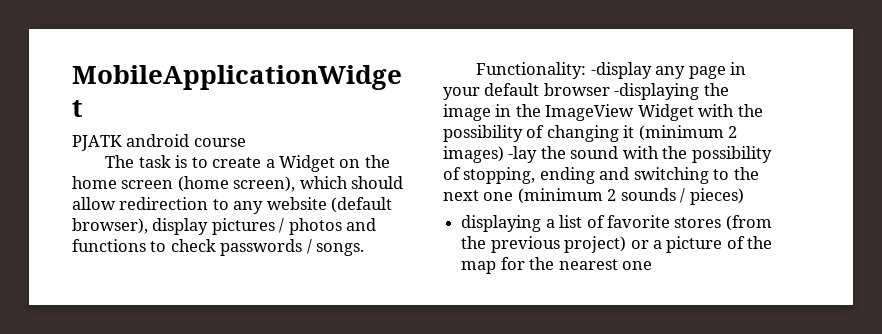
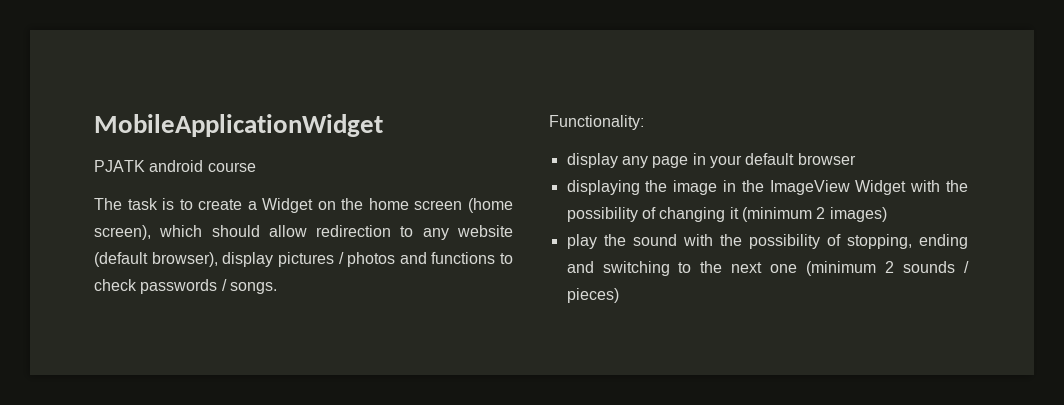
[590,62,652,79] -display -> [566,153,618,168] // display
[614,83,700,100] -displaying -> [566,180,640,195] // displaying
[508,146,538,163] -lay -> [566,234,597,249] // play
[461,215,772,232] [461,236,773,253] [461,257,652,274] // displaying a list of favorite stores (from the previous project) or a picture of the map for the nearest one -> (619, 295) none

